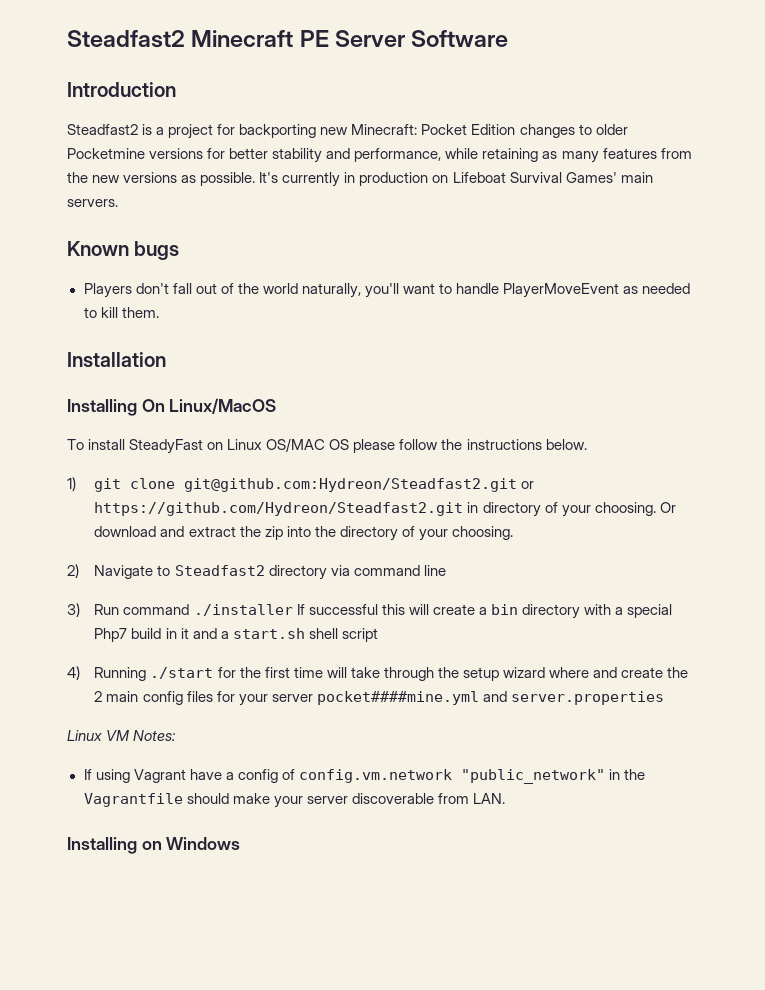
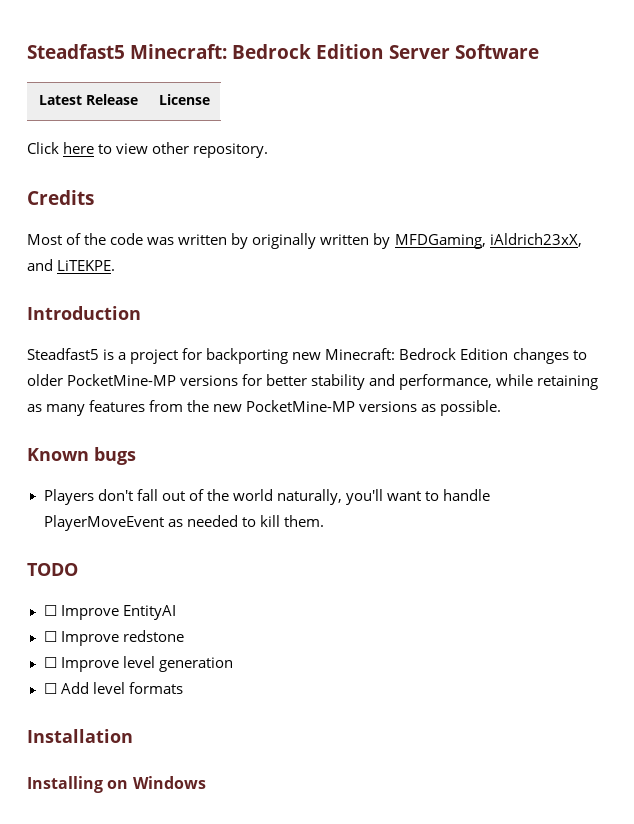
[67,30,509,48] Steadfast2 Minecraft PE Server Software -> [27,44,539,59] [38,94,138,105] [159,94,210,105] [27,142,269,158] [27,190,94,205] [27,233,582,249] [27,259,116,271] Steadfast5 Minecraft: Bedrock Edition Server Software // Latest Release | License // Click here to view other repository. // Credits // Most of the code was written by originally written by MFDGaming, iAldrich23xX, and LiTEKPE.
[67,124,138,135] Steadfast2 -> [27,348,99,360] Steadfast5
[421,124,468,135] Pocket -> [399,348,457,360] Bedrock
[67,148,145,159] Pocketmine -> [67,374,177,386] PocketMine-MP
(121, 179) none -> [246,400,356,412] PocketMine-MP
[259,172,653,187] [67,199,118,207] It's currently in production on Lifeboat Survival Games' main servers. -> (502, 408) none
[67,352,166,367] [67,398,277,416] [67,438,587,454] [67,477,535,492] [94,502,676,517] [94,526,513,541] [67,564,446,580] [67,603,673,619] [94,628,378,642] [67,666,689,681] [94,691,664,706] [67,730,177,741] [83,769,645,784] [83,793,505,808] Installation // Installing On Linux/MacOS // To install SteadyFast on Linux OS/MAC OS please follow the instructions below. // 1) git clone git@github.com:Hydreon/Steadfast2.git or https://github.com/Hydreon/Steadfast2.git in directory of your choosing. Or download and extract the zip into the directory of your choosing. // 2) Navigate to Steadfast2 directory via command line // 3) Run command ./installer If successful this will create a bin directory with a special Php7 build in it and a start.sh shell script // 4) Running ./start for the first time will take through the setup wizard where and create the 2 main config files for your server pocket####mine.yml and server.properties // Linux VM Notes: // If using Vagrant have a config of config.vm.network "public_network" in the Vagrantfile should make your server discoverable from LAN. -> [27,563,78,576] [43,605,176,620] [43,630,184,646] [43,656,233,672] [43,682,183,694] [27,729,133,743] TODO // ☐ Improve EntityAI // ☐ Improve redstone // ☐ Improve level generation // ☐ Add level formats // Installation

